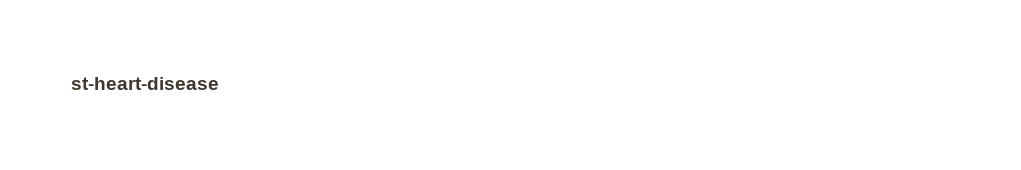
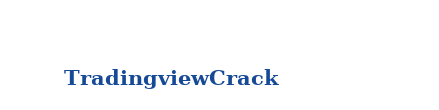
[71,77,219,90] st-heart-disease -> [64,69,279,89] TradingviewCrack

